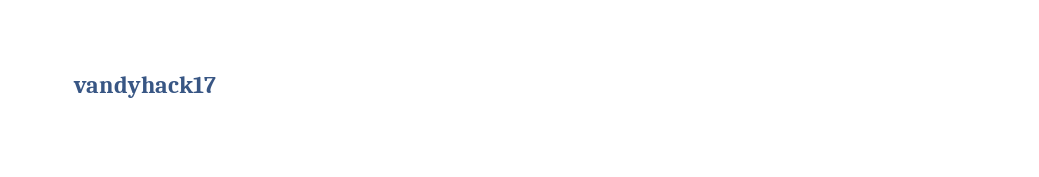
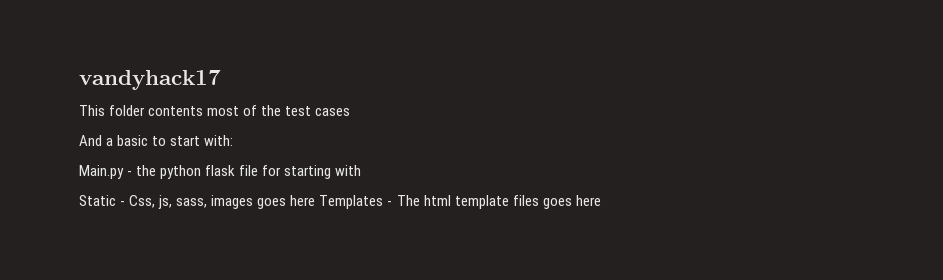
(216, 87) none -> [79,105,351,116] [79,135,234,146] [79,165,362,179] [79,195,601,209] // This folder contents most of the test cases // And a basic to start with: // Main.py - the python flask file for starting with // Static - Css, js, sass, images goes here Templates - The html template files goes here

